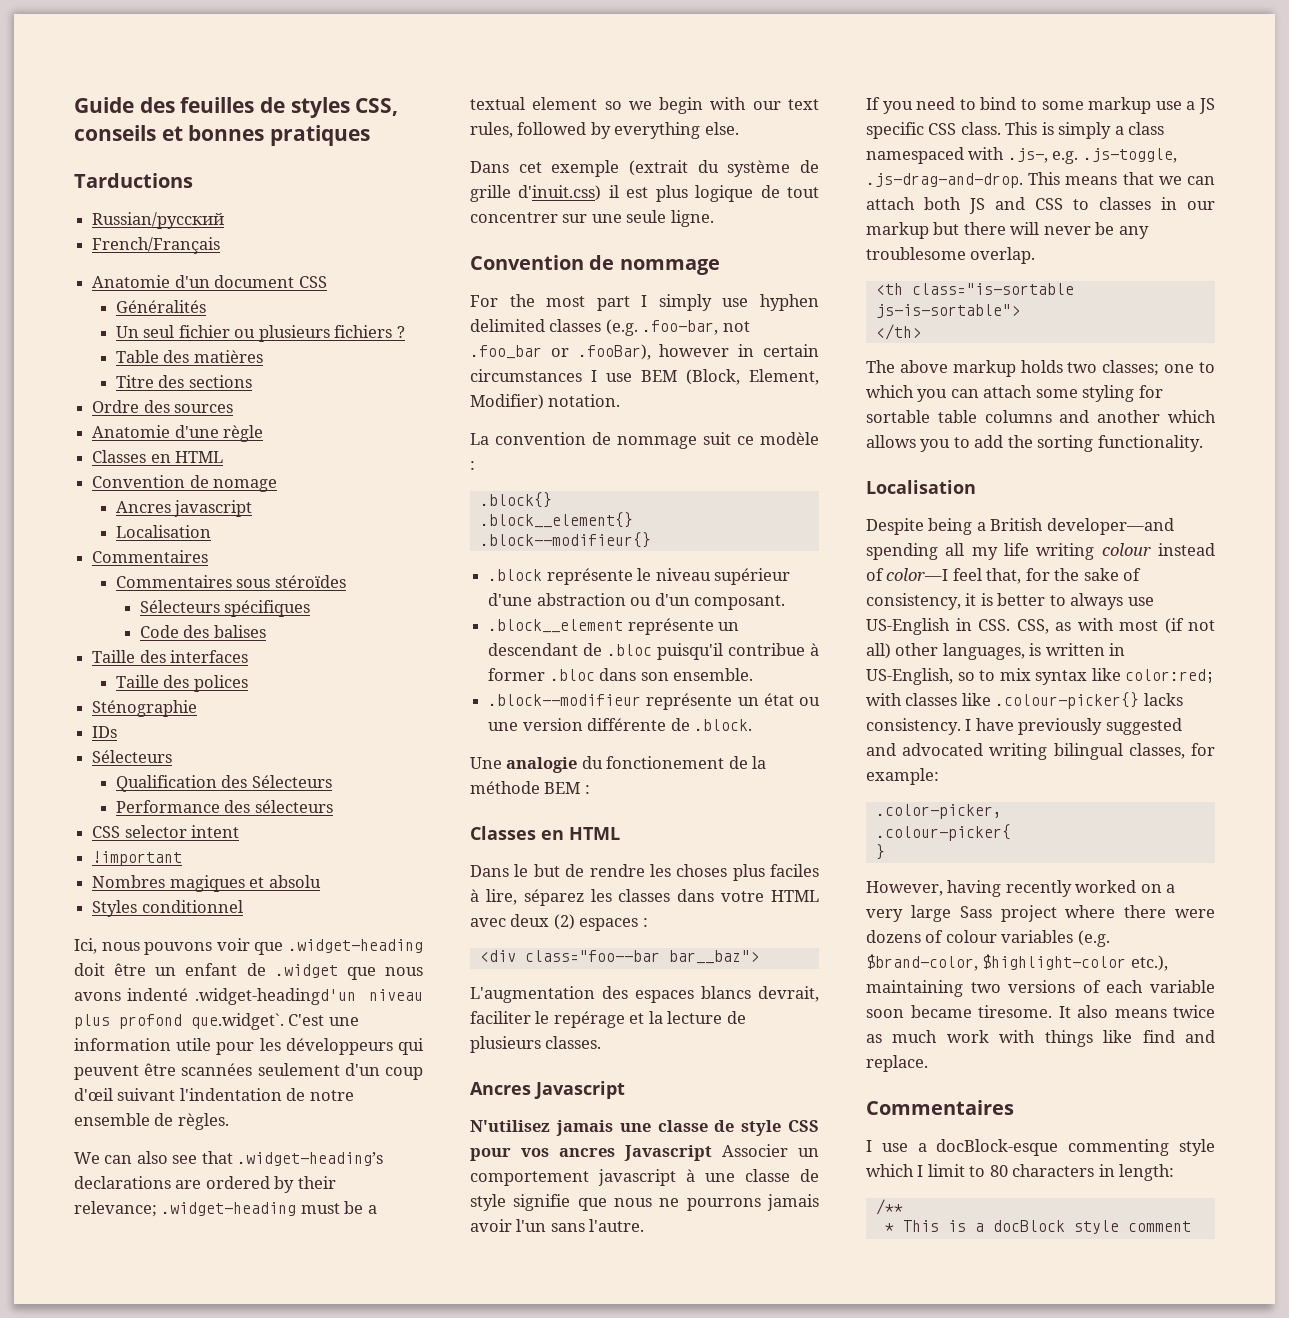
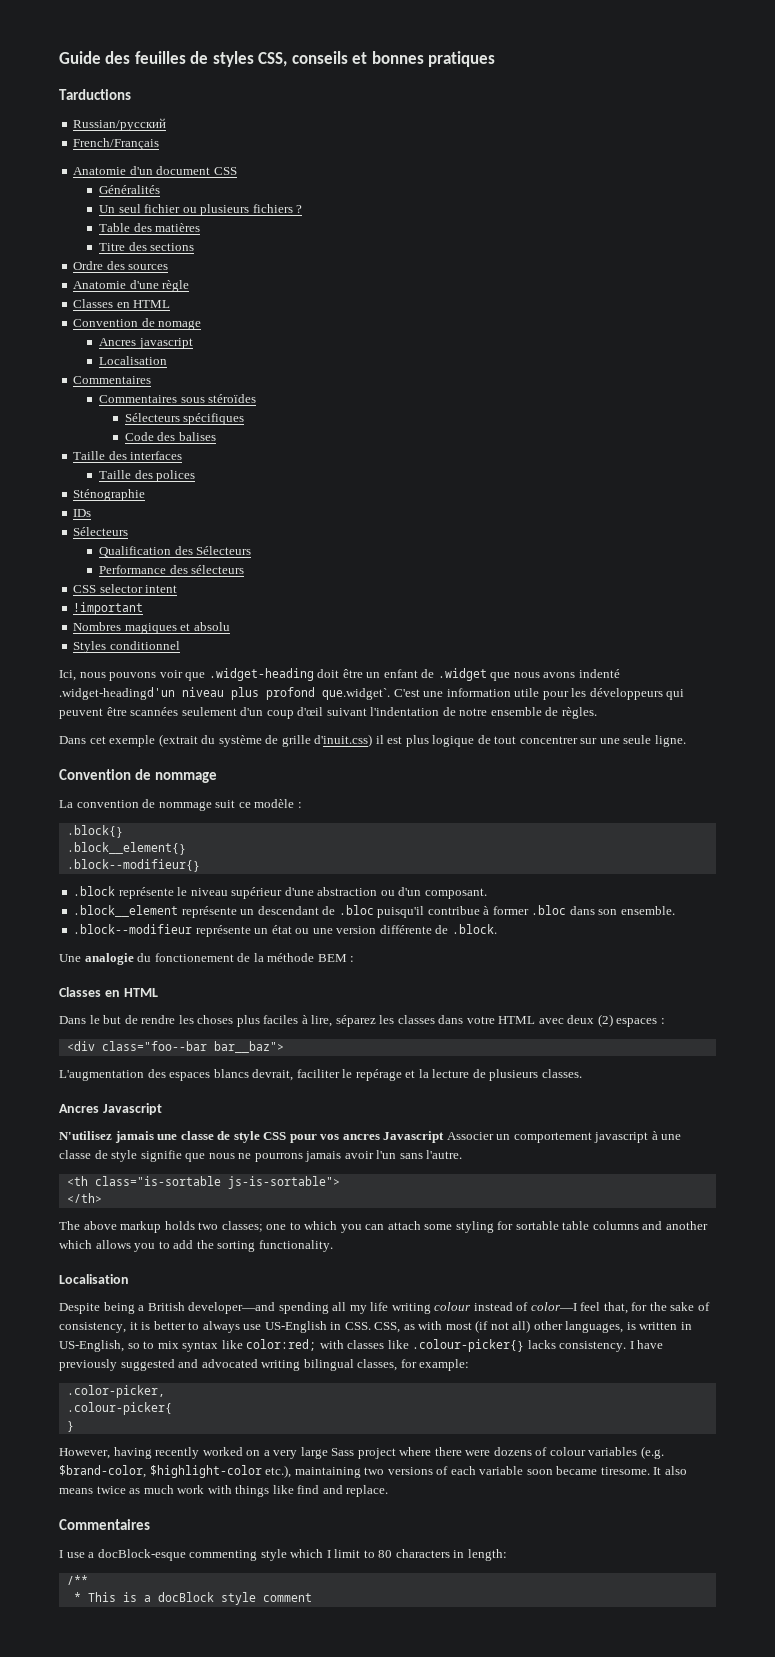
[74,1151,384,1166] [74,1176,336,1193] [74,1201,377,1217] [470,97,819,114] [470,122,739,139] // We can also see that .widget-heading’s declarations are ordered by their relevance; .widget-heading must be a textual element so we begin with our text rules, followed by everything else. -> (597, 713) none
[470,294,819,311] [470,319,750,336] [470,344,819,360] [470,369,819,385] [470,394,621,410] // For the most part I simply use hyphen delimited classes (e.g. .foo-bar, not .foo_bar or .fooBar), however in certain circumstances I use BEM (Block, Element, Modifier) notation. -> (218, 777) none
[866,97,1215,114] [866,122,1165,139] [866,147,1177,164] [866,172,1215,188] [866,197,1215,214] [866,222,1149,239] [866,247,1036,264] // If you need to bind to some markup use a JS specific CSS class. This is simply a class namespaced with .js-, e.g. .js-toggle, .js-drag-and-drop. This means that we can attach both JS and CSS to classes in our markup but there will never be any troublesome overlap. -> (463, 1154) none

